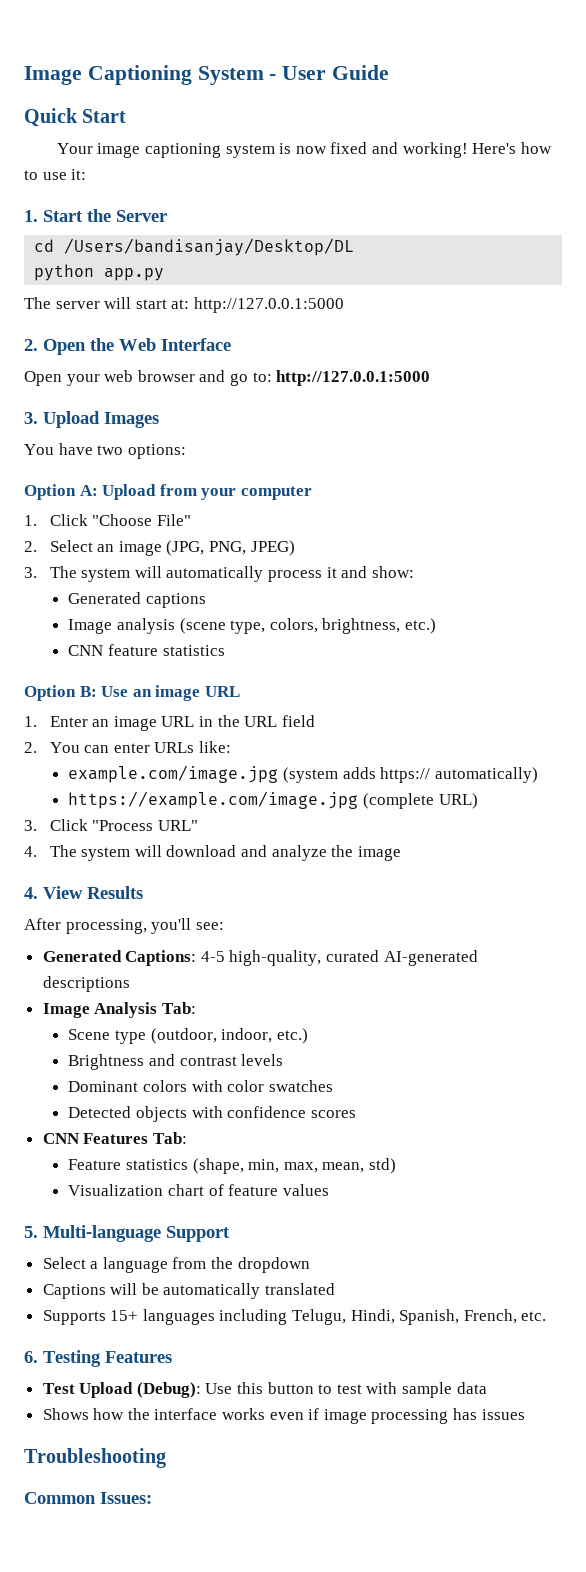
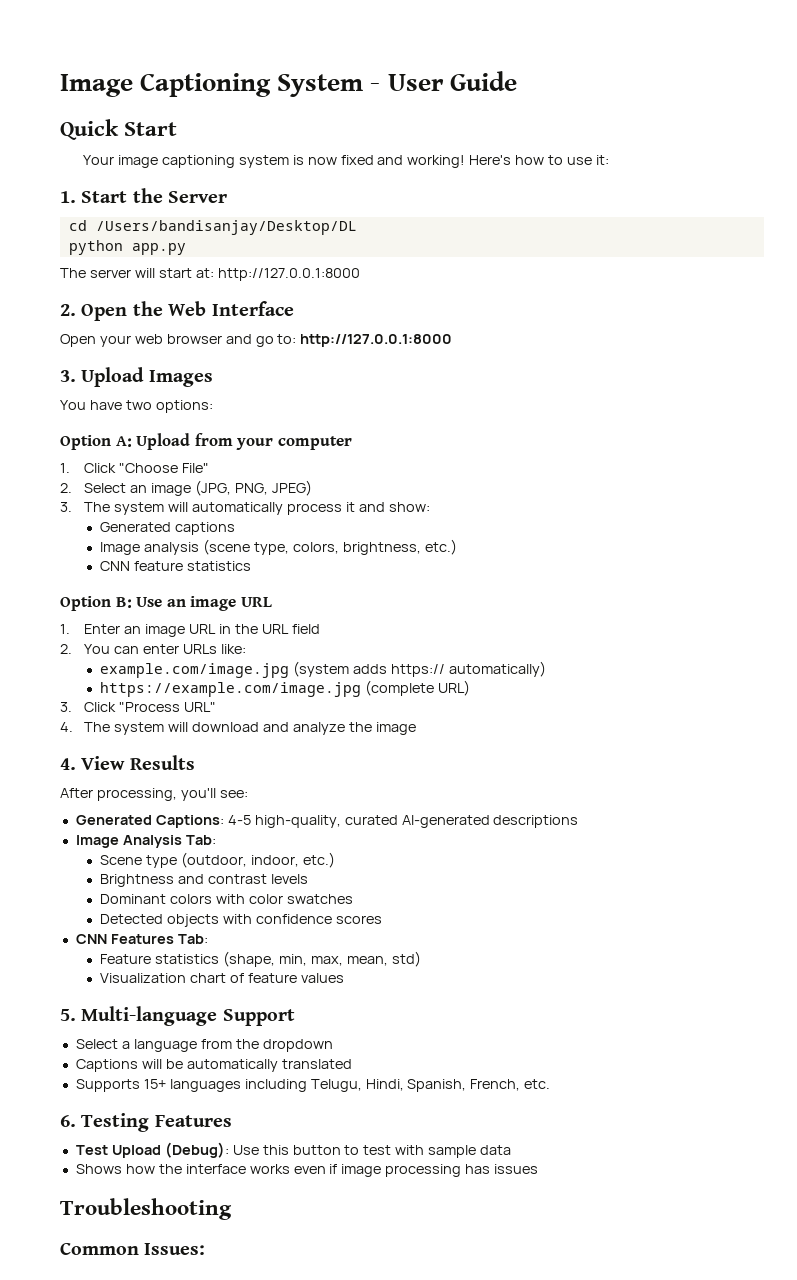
[193,297,344,313] http://127.0.0.1:5000 -> [217,268,360,281] http://127.0.0.1:8000
[276,370,431,386] http://127.0.0.1:5000 -> [300,334,453,347] http://127.0.0.1:8000

